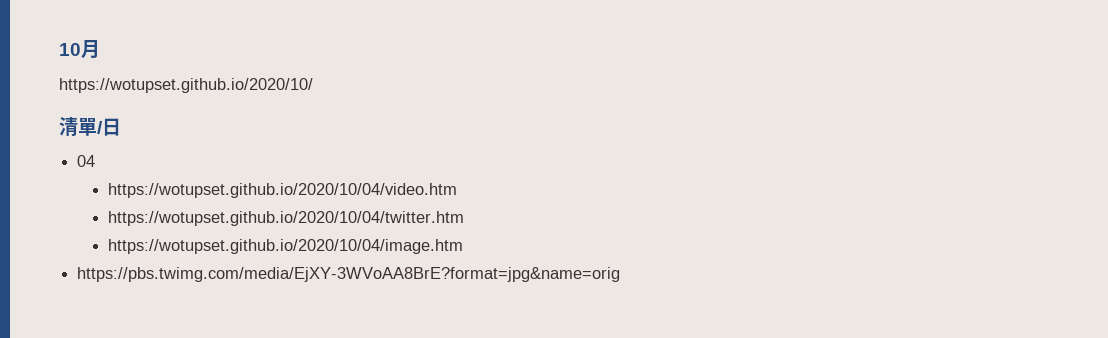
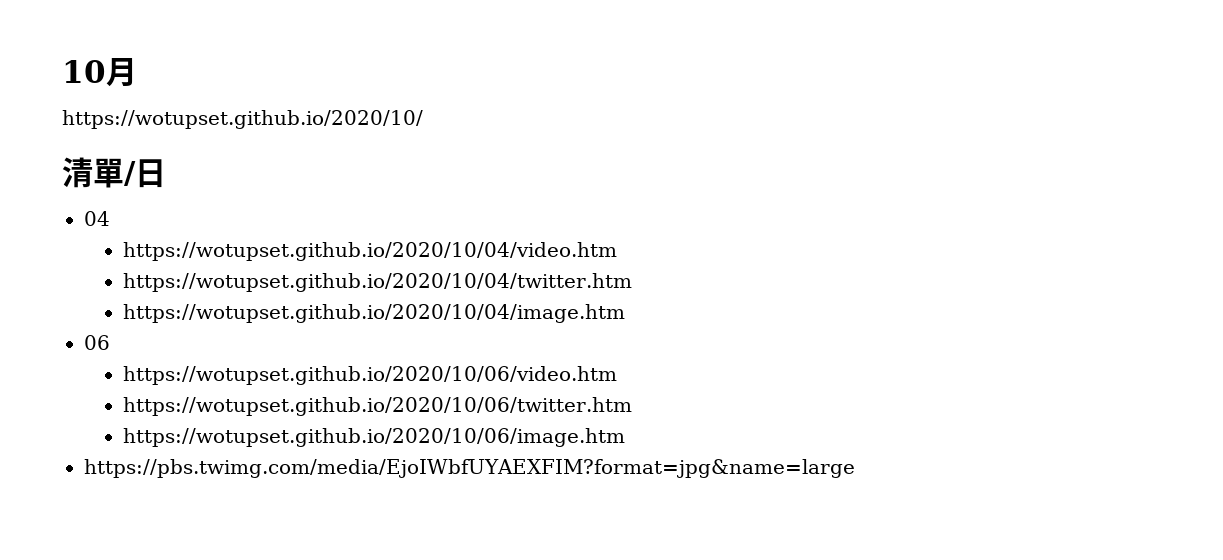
[77,267,621,282] https://pbs.twimg.com/media/EjXY-3WVoAA8BrE?format=jpg&name=orig -> [84,335,110,350] [122,366,617,385] [122,397,632,416] [122,428,625,447] [84,459,855,478] 06 // https://wotupset.github.io/2020/10/06/video.htm // https://wotupset.github.io/2020/10/06/twitter.htm // https://wotupset.github.io/2020/10/06/image.htm // https://pbs.twimg.com/media/EjoIWbfUYAEXFIM?format=jpg&name=large

